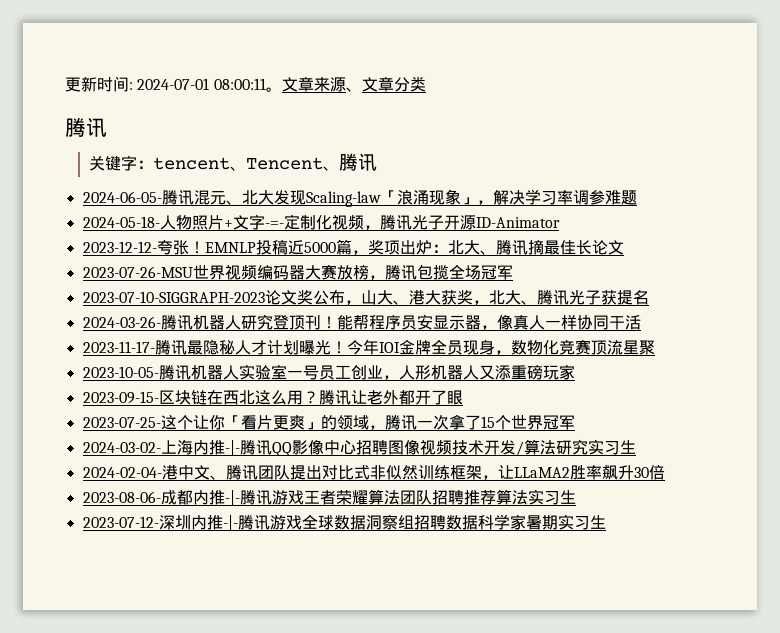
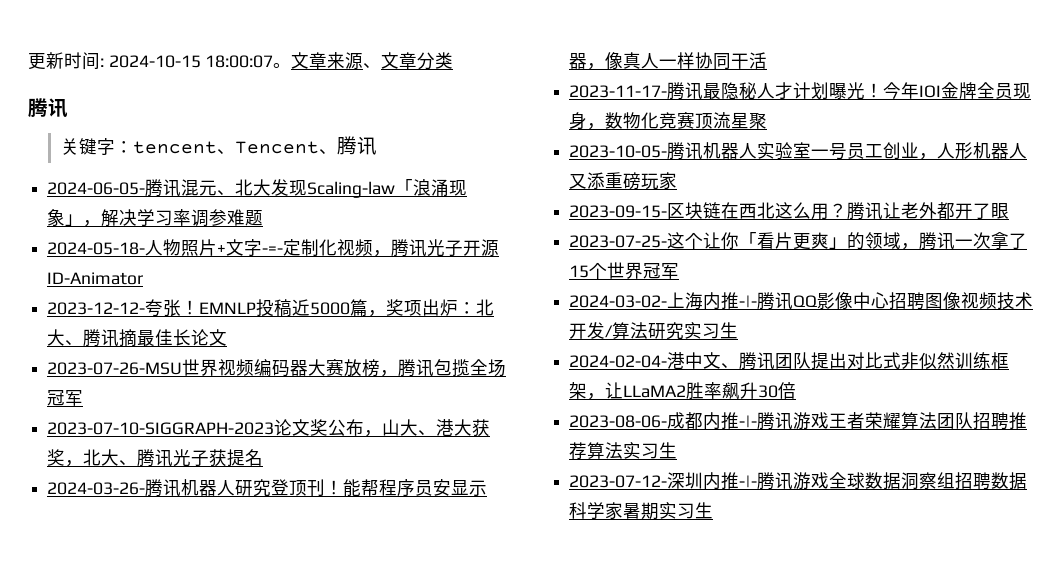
[137,78,266,90] 2024-07-01 08:00:11 -> [108,55,274,68] 2024-10-15 18:00:07

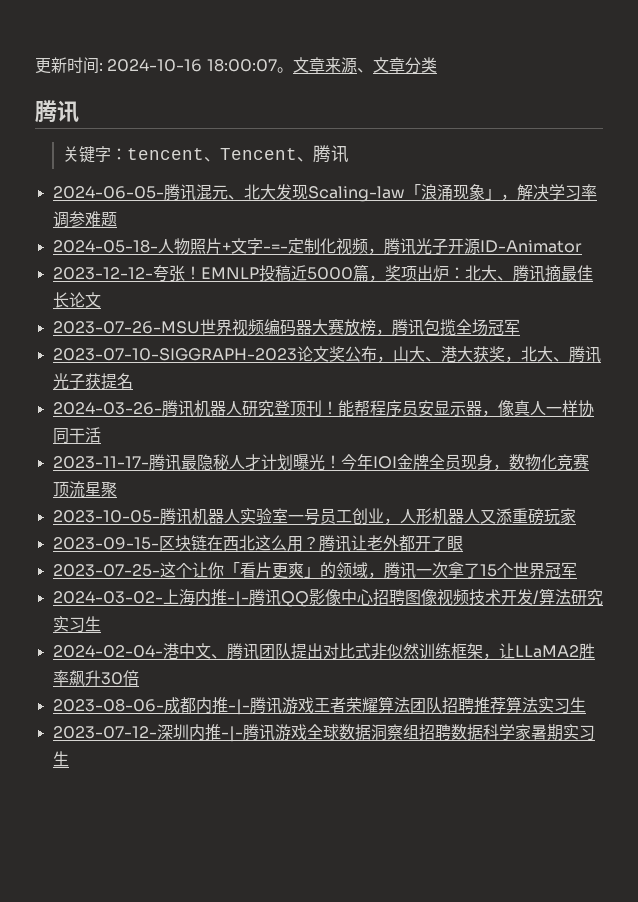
[108,55,201,68] 2024-10-15 -> [107,59,203,72] 2024-10-16

